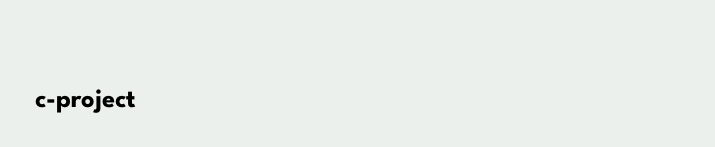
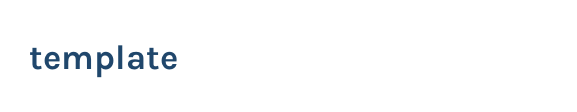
[35,89,136,113] c-project -> [29,45,178,78] template

